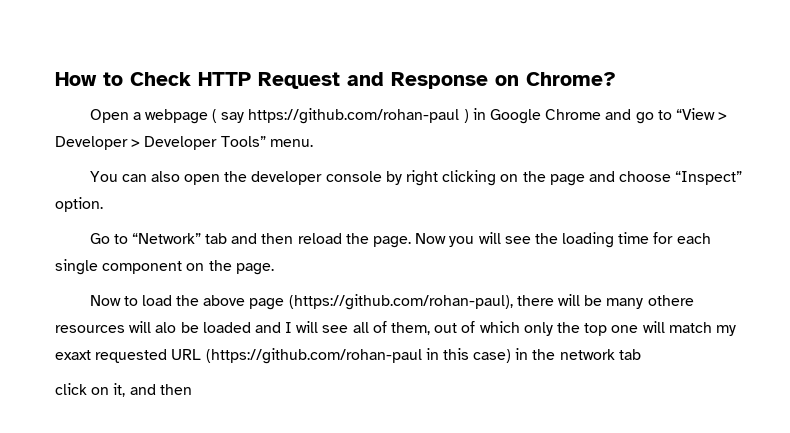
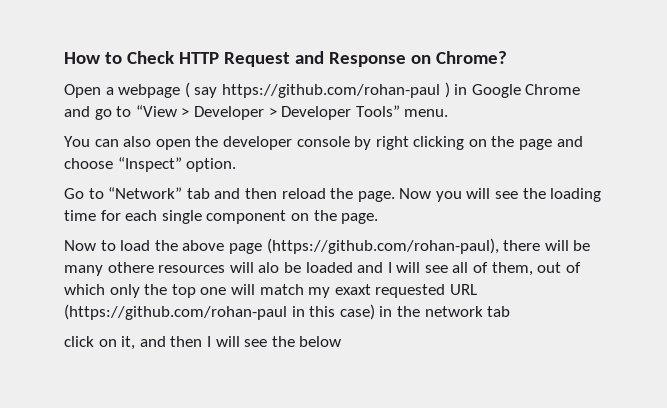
(192, 389) none -> [206,336,342,347] I will see the below

